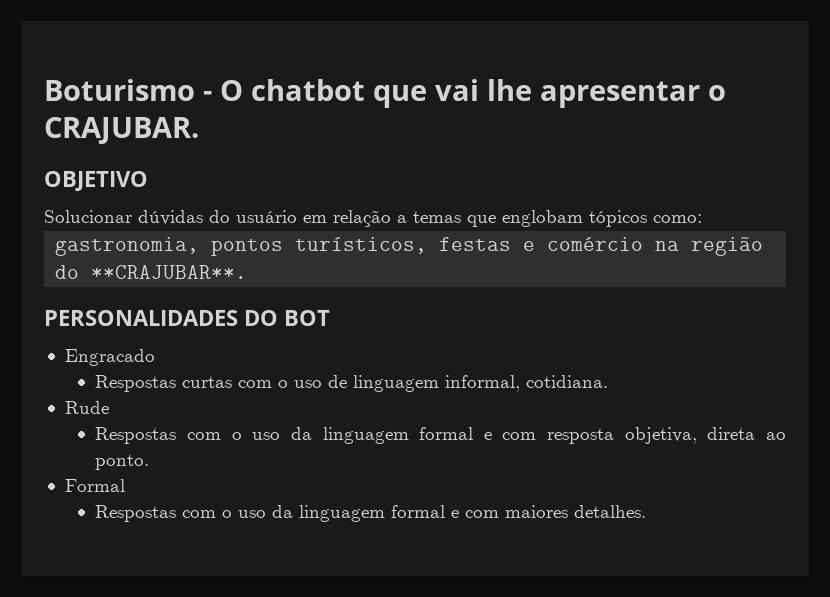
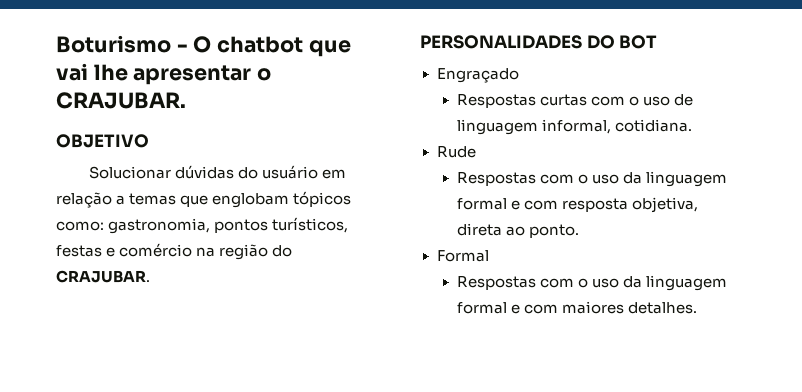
(702, 218) // -> (104, 226) none
[91,265,248,279] **CRAJUBAR**. -> [56,270,150,283] CRAJUBAR.
[64,349,155,366] Engracado -> [436,68,519,83] Engraçado

